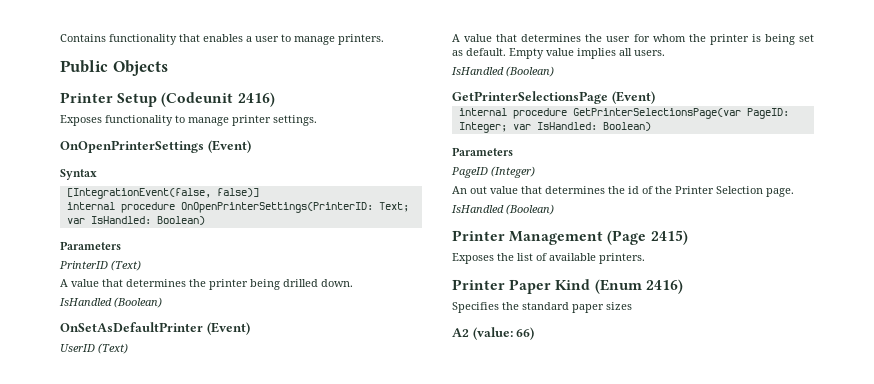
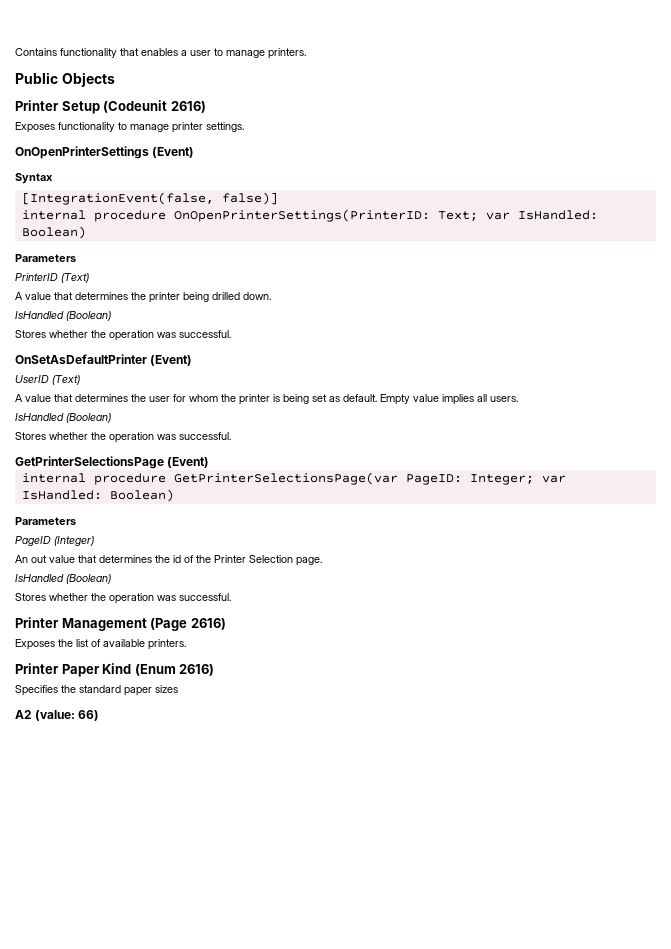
[237,92,275,107] 2416) -> [170,101,206,113] 2616)
(162, 302) none -> [15,330,231,341] // Stores whether the operation was successful.
(554, 71) none -> [15,432,231,443] // Stores whether the operation was successful.
(554, 209) none -> [15,593,231,604] // Stores whether the operation was successful.
[650,230,688,245] 2415) -> [190,618,226,630] 2616)
[645,279,683,294] 2416) -> [179,664,215,676] 2616)

